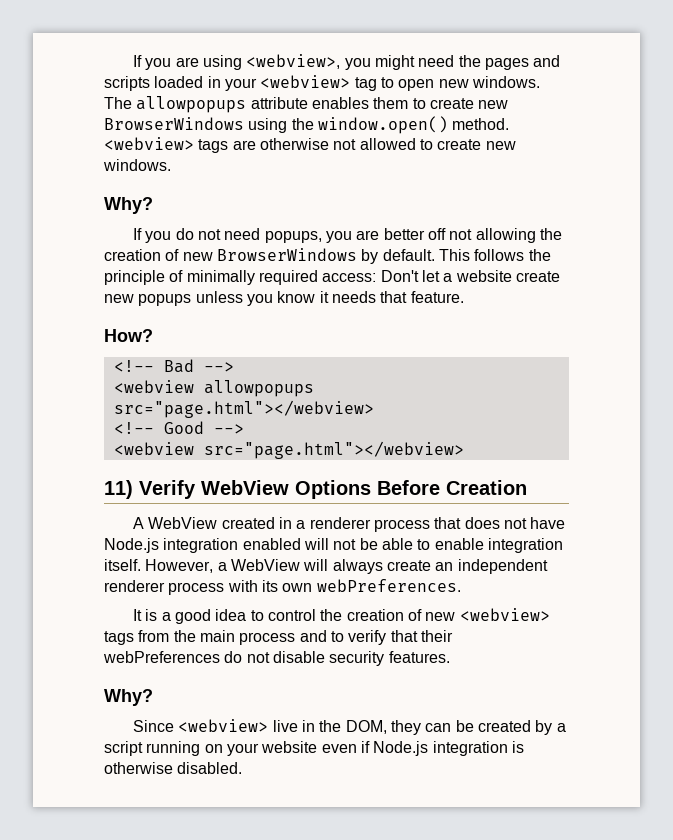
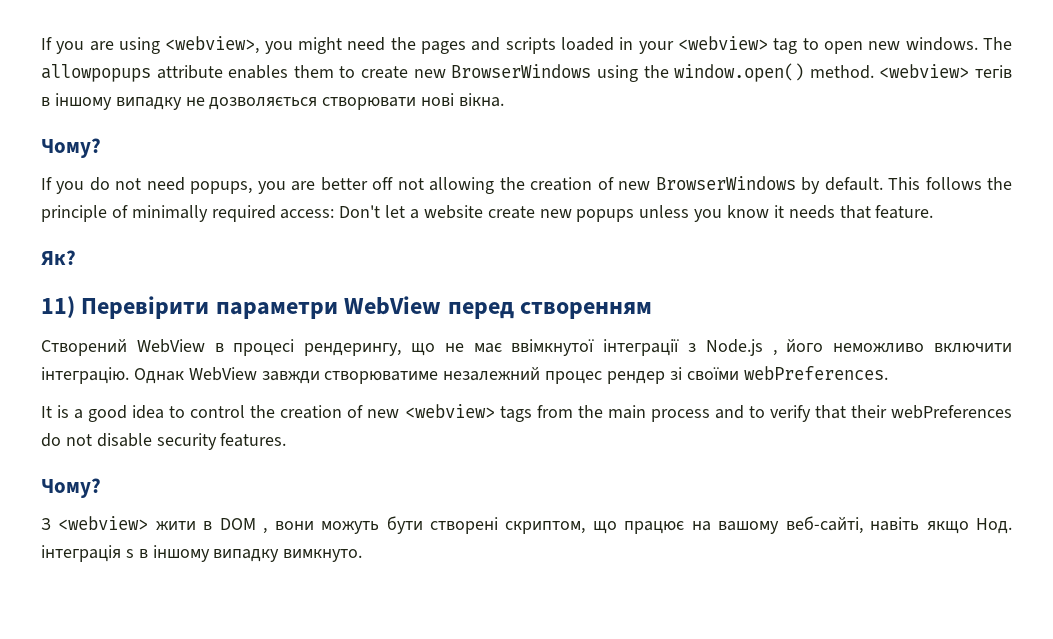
[198,138,516,153] [103,159,171,171] [104,197,153,214] tags are otherwise not allowed to create new windows. // Why? -> [975,65,1012,78] [41,93,505,110] [41,138,101,158] тегів в іншому випадку не дозволяється створювати нові вікна. // Чому?
[104,329,153,342] [113,359,234,373] [113,380,314,397] [113,400,374,418] [113,421,244,434] [113,441,464,459] [104,480,527,499] [133,517,566,532] [104,538,563,553] [104,559,548,574] [104,580,313,595] How? // <!-- Bad --> // <webview allowpopups src="page.html"></webview> // <!-- Good --> // <webview src="page.html"></webview> // 11) Verify WebView Options Before Creation // A WebView created in a renderer process that does not have Node.js integration enabled will not be able to enable integration itself. However, a WebView will always create an independent renderer process with its own -> [41,250,76,265] [41,296,653,319] [41,339,1012,356] [41,367,739,384] Як? // 11) Перевірити параметри WebView перед створенням // Створений WebView в процесі рендерингу, що не має ввімкнутої інтеграції з Node.js , його неможливо включити інтеграцію. Однак WebView завжди створюватиме незалежний процес рендер зі своїми
[104,689,153,706] [133,719,566,735] [104,741,524,756] [104,762,243,774] Why? // Since <webview> live in the DOM, they can be created by a script running on your website even if Node.js integration is otherwise disabled. -> [41,478,101,498] [41,516,1013,534] [41,545,363,562] Чому? // З <webview> жити в DOM , вони можуть бути створені скриптом, що працює на вашому веб-сайті, навіть якщо Нод. інтеграція s в іншому випадку вимкнуто.

